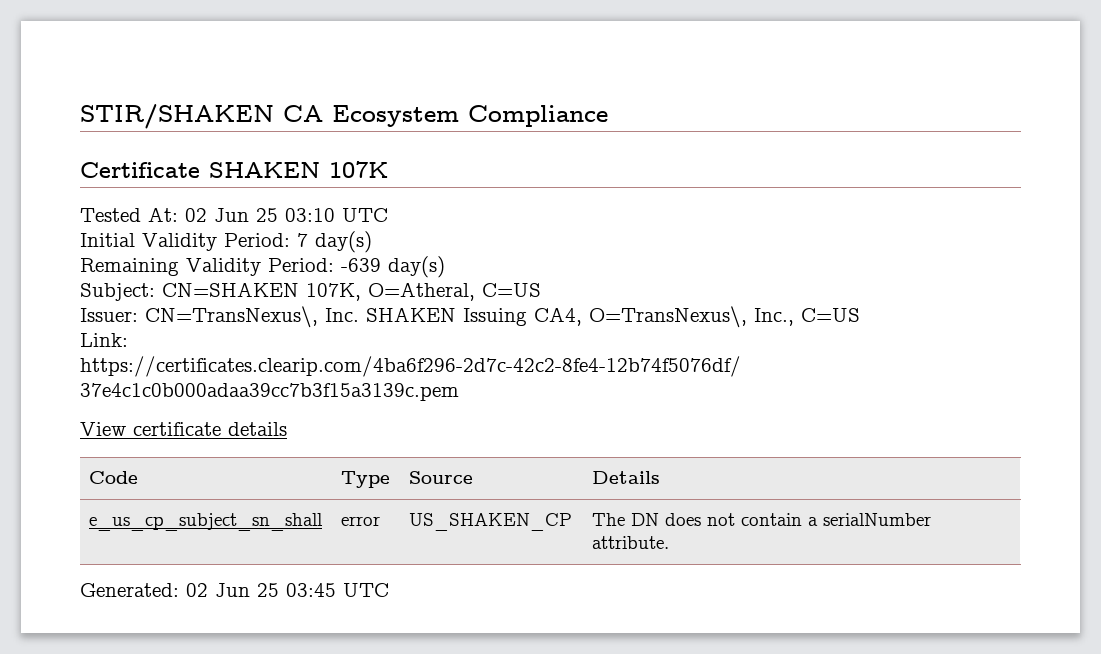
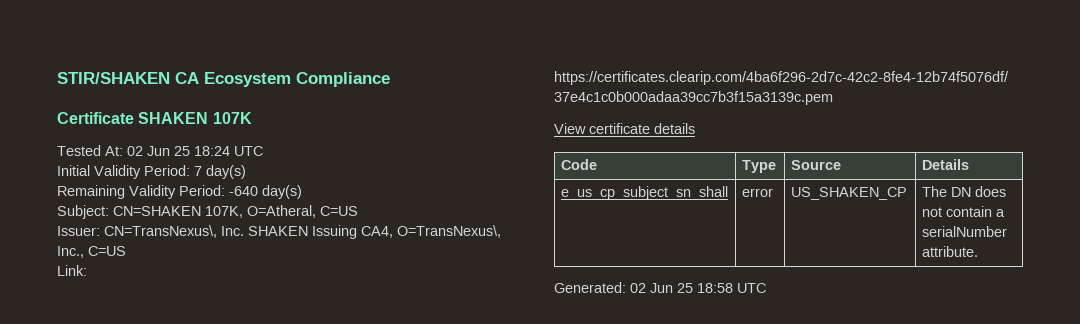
[285,208,335,222] 03:10 -> [194,146,230,156] 18:24
[341,258,381,272] -639 -> [229,186,258,196] -640
[286,583,336,597] 03:45 -> [697,283,733,293] 18:58

